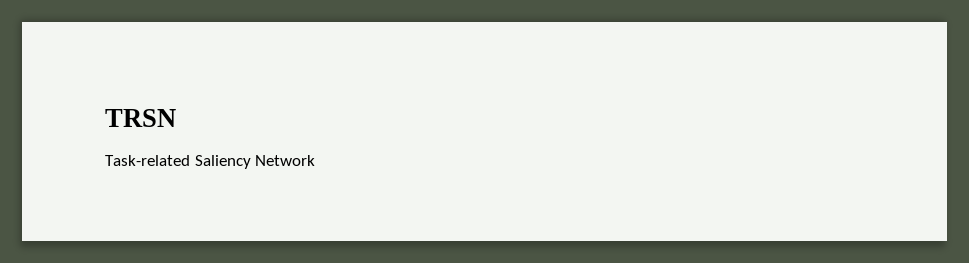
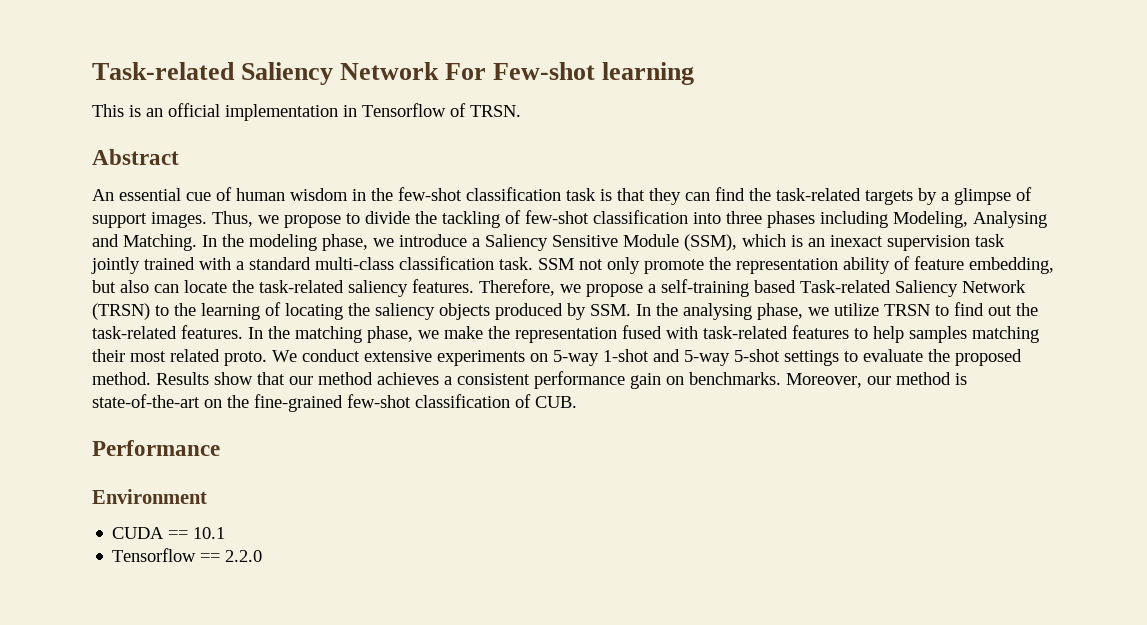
[105,109,176,127] [105,155,316,169] TRSN // Task-related Saliency Network -> [92,62,695,85] [92,103,521,121] [92,149,179,165] [92,187,1032,205] [92,210,1047,228] [92,234,1005,251] [91,256,1054,274] [92,279,1026,297] [92,302,1038,320] [92,325,1039,343] [92,349,1022,366] [92,371,967,389] [92,394,577,412] [92,440,220,456] [92,489,207,504] [112,527,226,539] [112,548,263,562] Task-related Saliency Network For Few-shot learning // This is an official implementation in Tensorflow of TRSN. // Abstract // An essential cue of human wisdom in the few-shot classification task is that they can find the task-related targets by a glimpse of support images. Thus, we propose to divide the tackling of few-shot classification into three phases including Modeling, Analysing and Matching. In the modeling phase, we introduce a Saliency Sensitive Module (SSM), which is an inexact supervision task jointly trained with a standard multi-class classification task. SSM not only promote the representation ability of feature embedding, but also can locate the task-related saliency features. Therefore, we propose a self-training based Task-related Saliency Network (TRSN) to the learning of locating the saliency objects produced by SSM. In the analysing phase, we utilize TRSN to find out the task-related features. In the matching phase, we make the representation fused with task-related features to help samples matching their most related proto. We conduct extensive experiments on 5-way 1-shot and 5-way 5-shot settings to evaluate the proposed method. Results show that our method achieves a consistent performance gain on benchmarks. Moreover, our method is state-of-the-art on the fine-grained few-shot classification of CUB. // Performance // Environment // CUDA == 10.1 // Tensorflow == 2.2.0

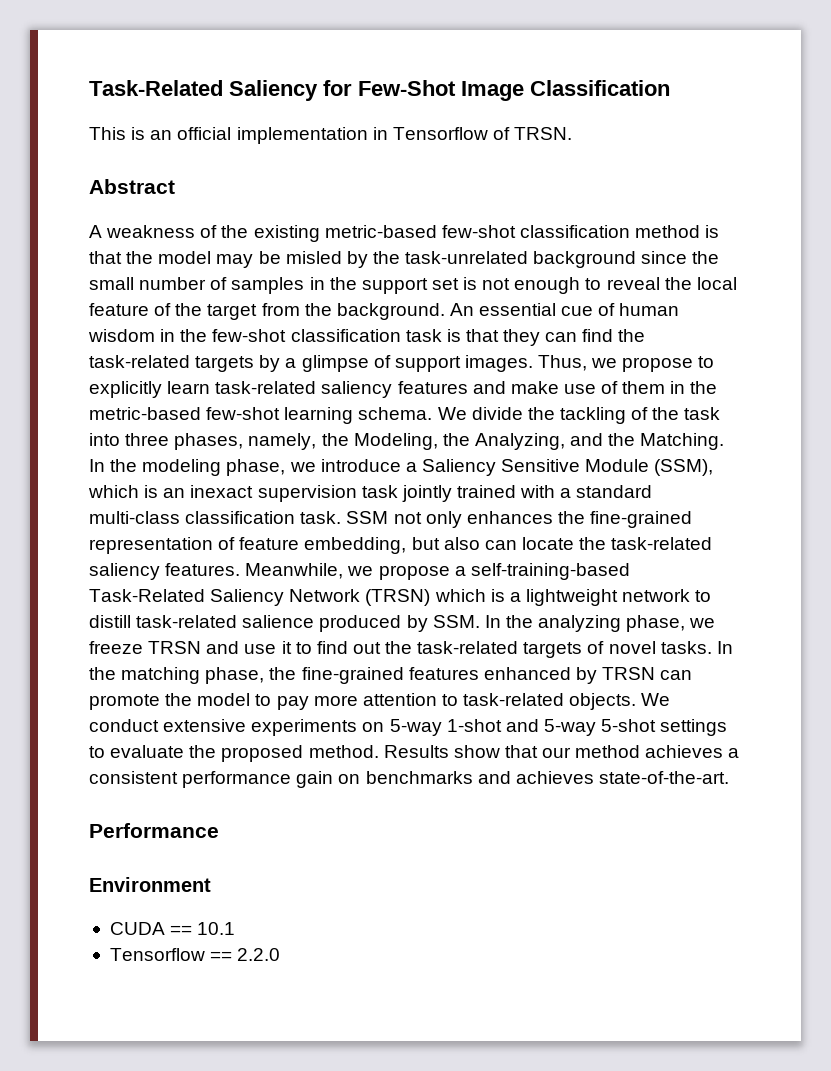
[92,62,695,85] Task-related Saliency Network For Few-shot learning -> [89,80,670,101] Task-Related Saliency for Few-Shot Image Classification
(179, 157) none -> [89,225,720,242] [89,251,720,268] [89,277,737,294] [89,303,445,320] A weakness of the existing metric-based few-shot classification method is that the model may be misled by the task-unrelated background since the small number of samples in the support set is not enough to reveal the local feature of the target from the background.
[365,210,1047,228] [92,234,119,247] divide the tackling of few-shot classification into three phases including Modeling, Analysing and -> [89,381,718,398] [89,407,721,424] [89,433,636,450] explicitly learn task-related saliency features and make use of them in the metric-based few-shot learning schema. We divide the tackling of the task into three phases, namely, the Modeling, the Analyzing, and the
[644,257,890,274] promote the representation ability -> [466,511,693,528] [89,537,213,554] enhances the fine-grained representation
[479,279,555,296] Therefore, -> [245,563,344,579] Meanwhile,
[661,279,1026,297] [92,302,490,320] self-training based Task-related Saliency Network (TRSN) to the learning of locating the saliency objects -> [470,563,630,580] [89,589,712,606] [89,615,315,628] self-training-based Task-Related Saliency Network (TRSN) which is a lightweight network to distill task-related salience
[683,303,930,320] analysing phase, we utilize TRSN -> [538,615,716,632] [89,641,292,654] analyzing phase, we freeze TRSN and use it
[181,325,1039,343] [92,349,267,366] features. In the matching phase, we make the representation fused with task-related features to help samples matching their most related proto. -> [523,641,733,658] [89,667,693,684] [89,693,637,710] targets of novel tasks. In the matching phase, the fine-grained features enhanced by TRSN can promote the model to pay more attention to task-related objects.
[689,372,967,388] [92,394,577,412] benchmarks. Moreover, our method is state-of-the-art on the fine-grained few-shot classification of CUB. -> [365,771,729,784] benchmarks and achieves state-of-the-art.

